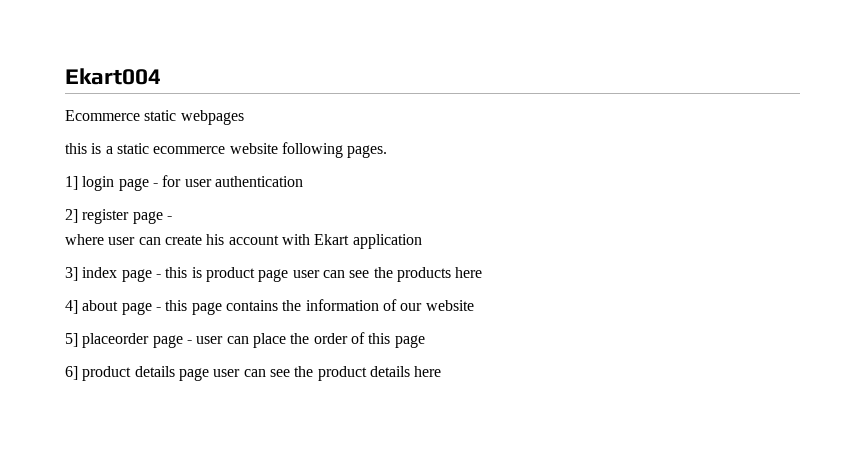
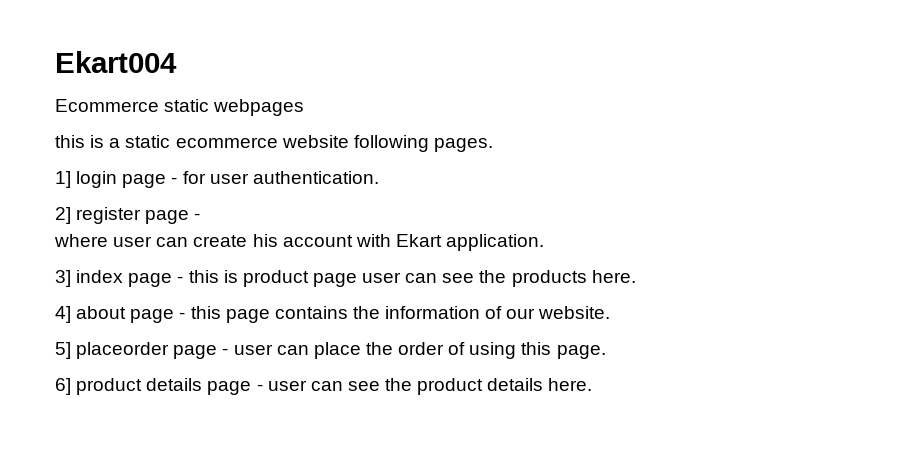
[214,176,303,187] authentication -> [252,171,379,184] authentication.
[352,234,422,249] application -> [446,234,545,251] application.
[455,267,483,278] here -> [591,270,636,283] here.
[425,300,474,311] website -> [538,306,611,319] website.
[368,333,425,348] this page -> [469,342,606,359] using this page.
(209, 374) none -> [256,384,263,391] -
[414,366,442,377] here -> [548,378,593,391] here.

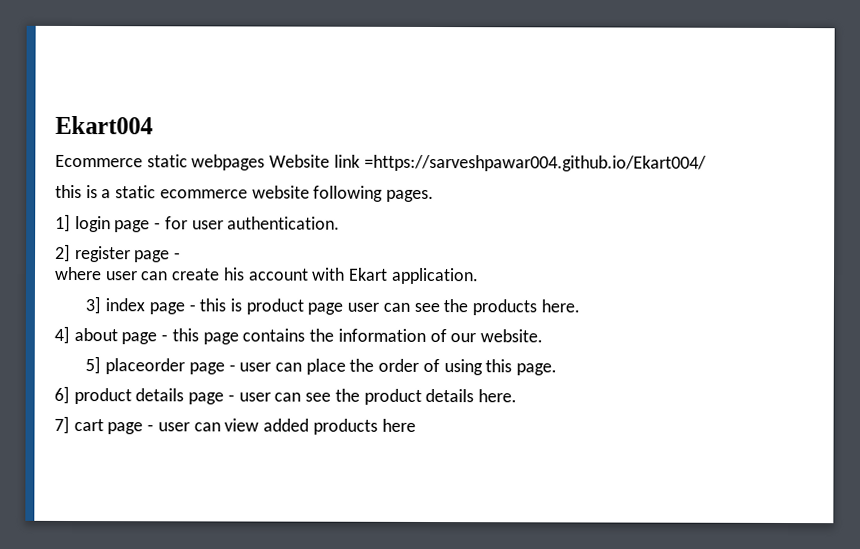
(305, 107) none -> [269,154,707,172] Website link =https://sarveshpawar004.github.io/Ekart004/
(593, 384) none -> [54,415,416,435] // 7] cart page - user can view added products here

